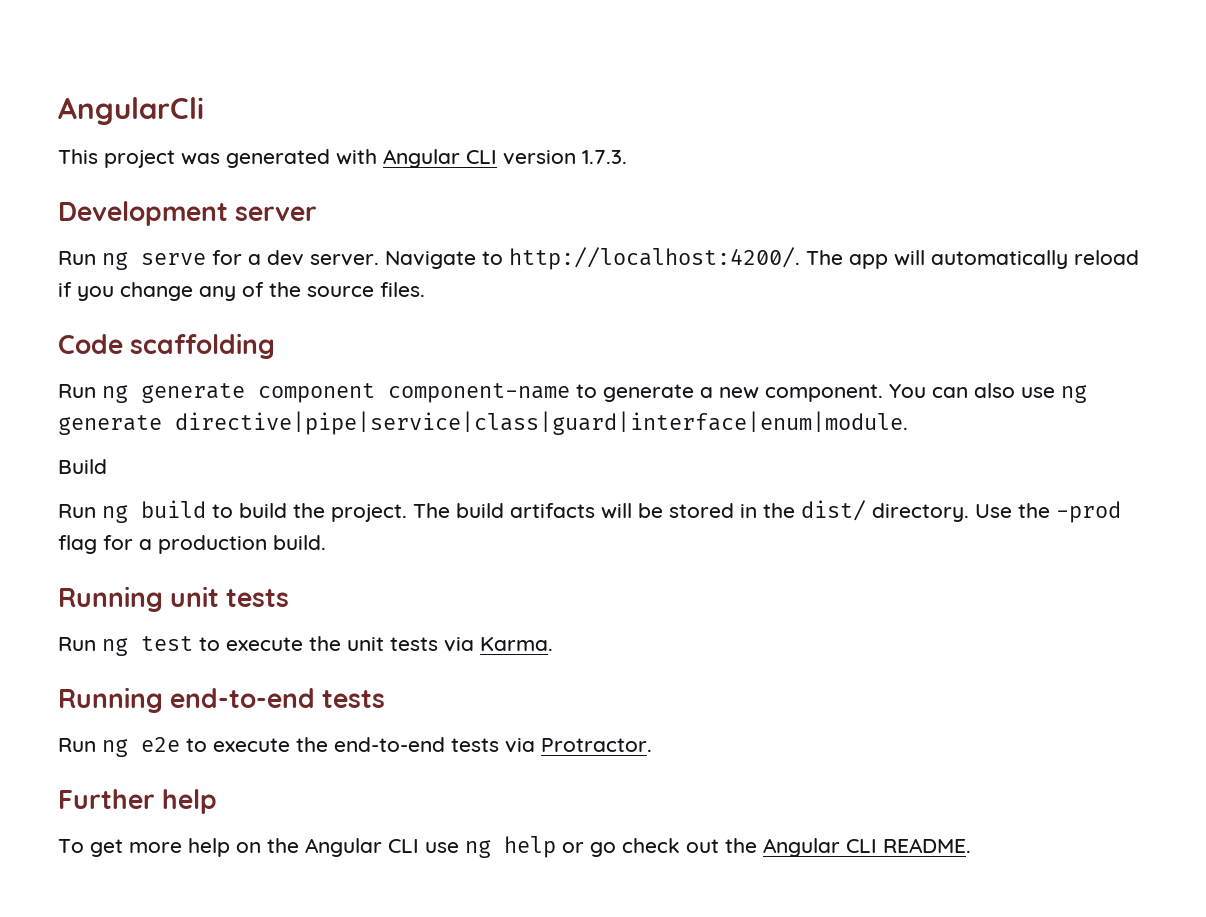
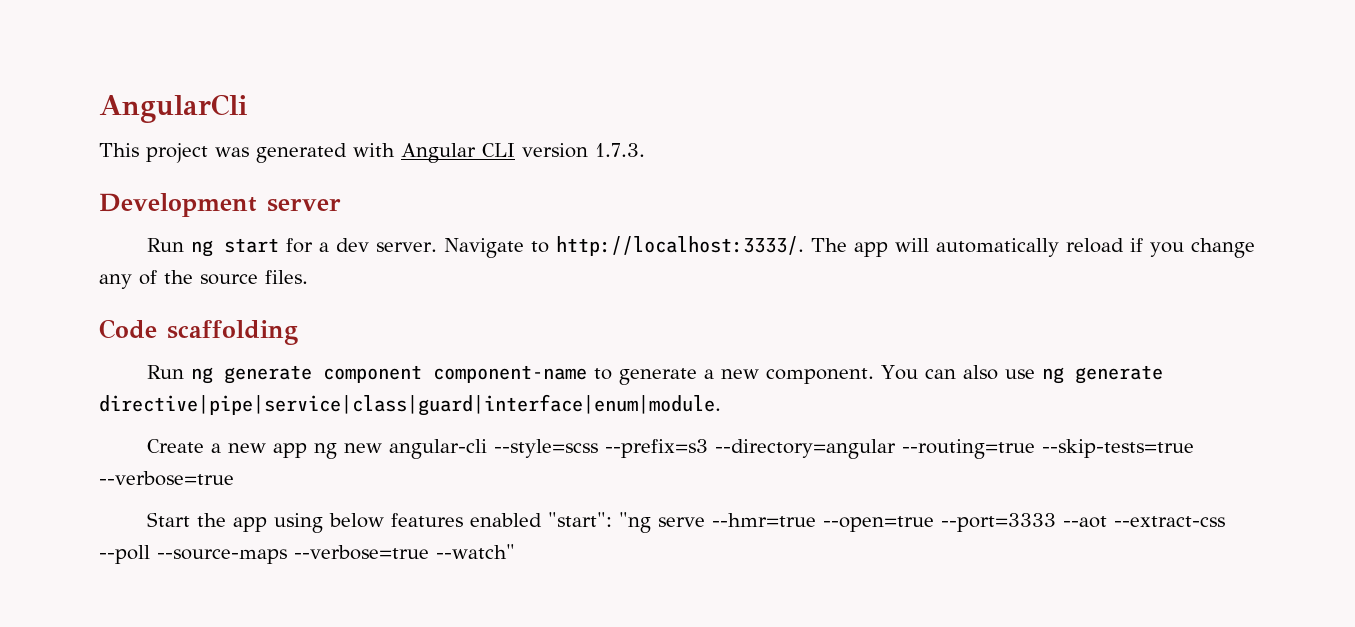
[141,253,206,265] serve -> [224,238,280,253] start
[509,247,800,270] http://localhost:4200/. -> [556,236,805,256] http://localhost:3333/.
[58,459,107,474] [58,500,1121,523] [58,535,326,554] [58,586,290,612] [58,636,553,656] [58,687,386,713] [58,737,652,757] [58,789,218,814] [58,836,971,858] Build // Run ng build to build the project. The build artifacts will be stored in the dist/ directory. Use the -prod flag for a production build. // Running unit tests // Run ng test to execute the unit tests via Karma. // Running end-to-end tests // Run ng e2e to execute the end-to-end tests via Protractor. // Further help // To get more help on the Angular CLI use ng help or go check out the Angular CLI README. -> [147,439,1195,459] [99,471,234,486] [147,512,1226,533] [99,544,515,564] Create a new app ng new angular-cli --style=scss --prefix=s3 --directory=angular --routing=true --skip-tests=true --verbose=true // Start the app using below features enabled "start": "ng serve --hmr=true --open=true --port=3333 --aot --extract-css --poll --source-maps --verbose=true --watch"

